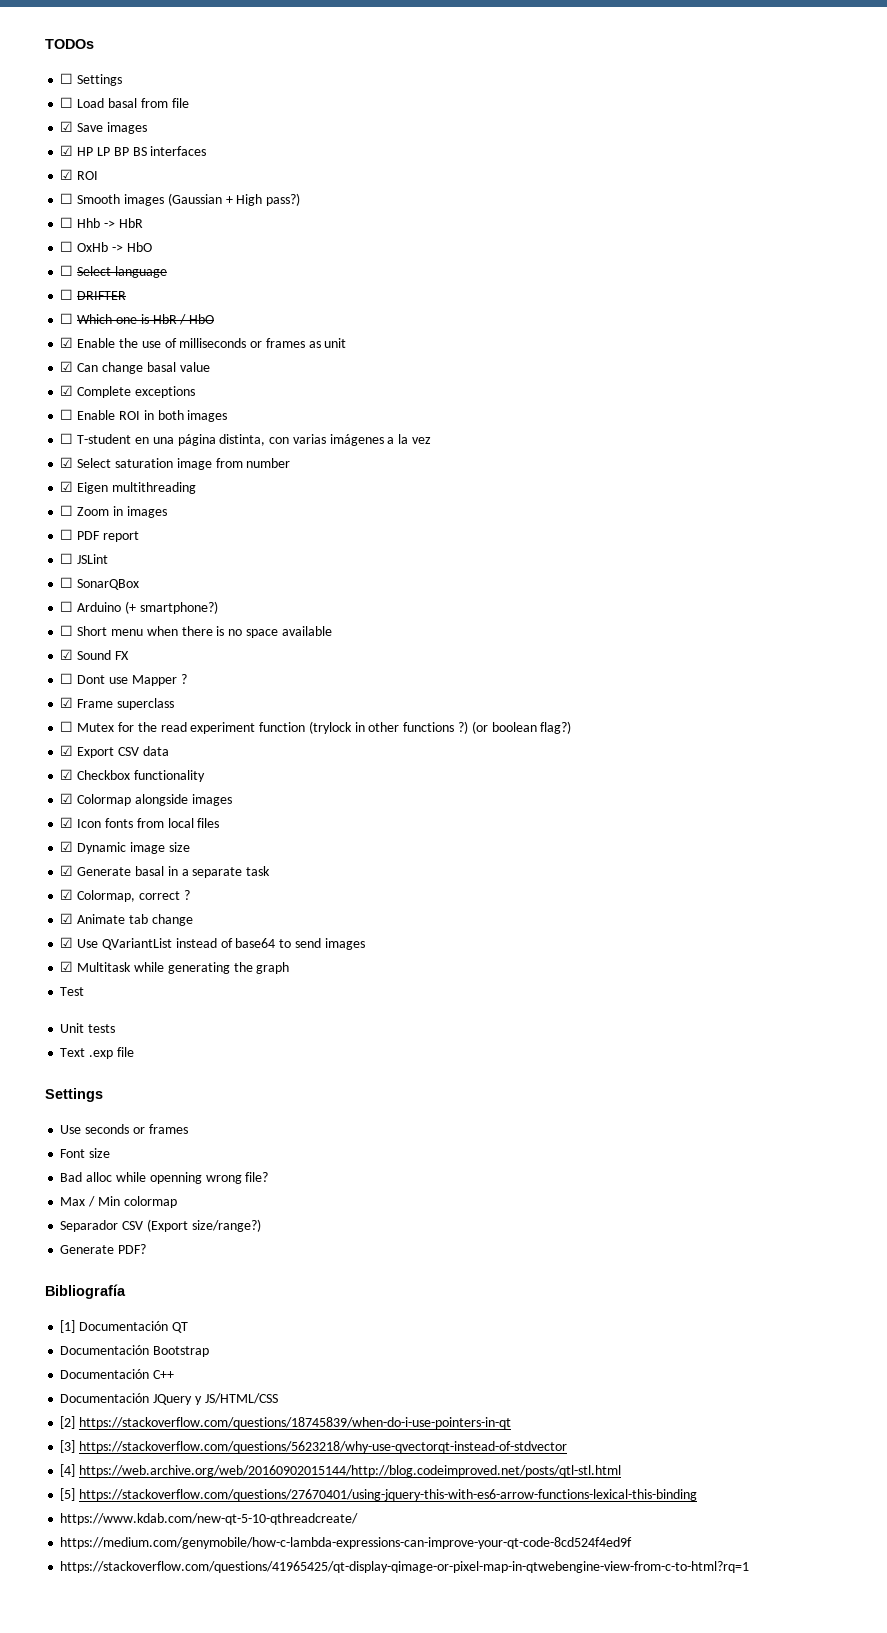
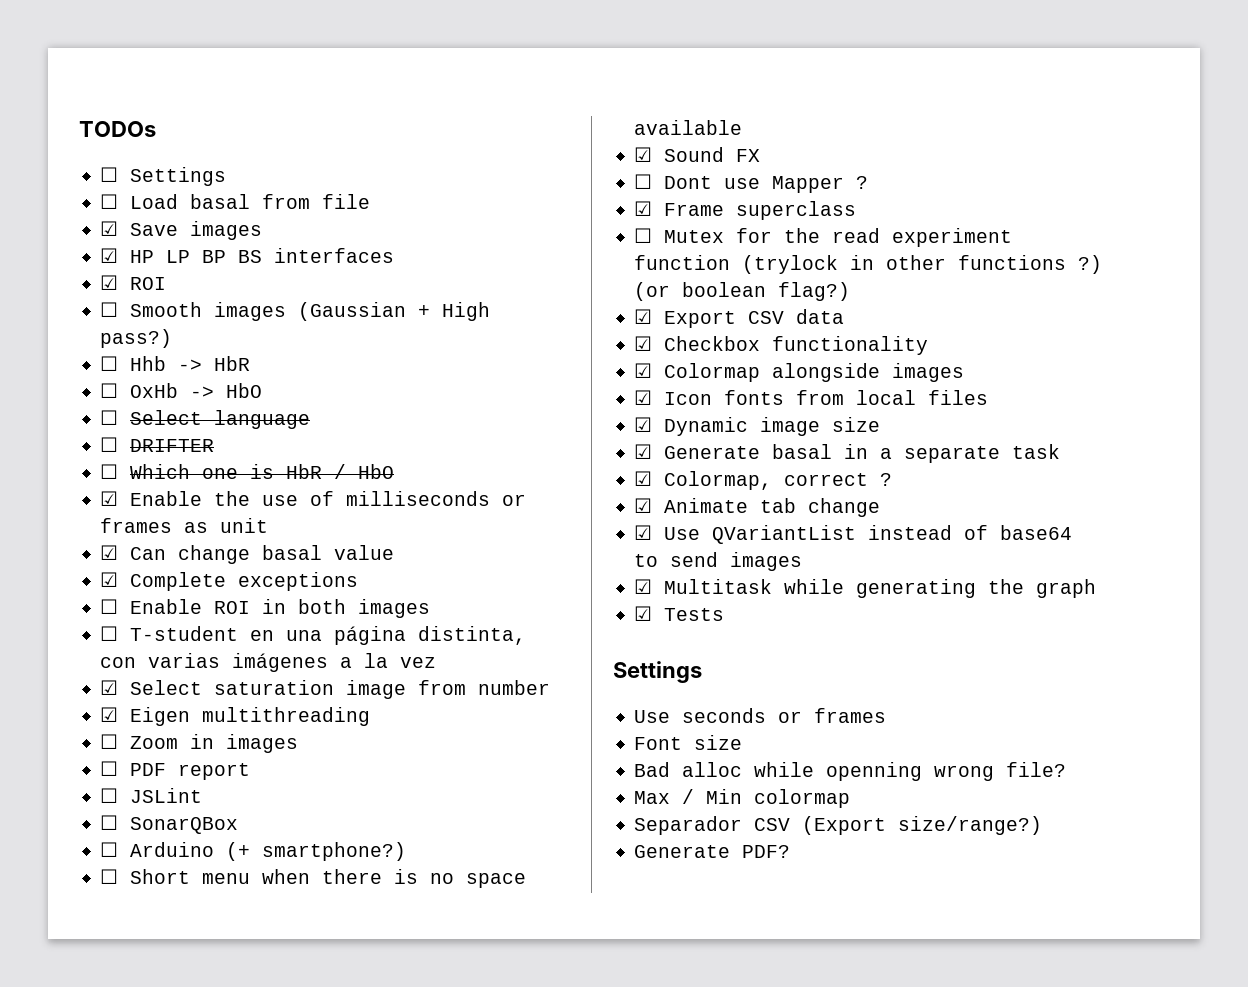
[60,987,85,996] [60,1023,116,1033] [60,1047,134,1059] Test // Unit tests // Text .exp file -> [634,606,725,621] ☑ Tests
[45,1284,126,1299] [60,1320,188,1333] [60,1345,210,1357] [60,1369,175,1379] [60,1393,278,1405] [60,1416,512,1429] [60,1440,568,1453] [60,1464,622,1477] [60,1488,698,1501] [60,1513,359,1525] [60,1537,633,1549] [60,1561,750,1573] // Bibliografía // [1] Documentación QT // Documentación Bootstrap // Documentación C++ // Documentación JQuery y JS/HTML/CSS // [2] https://stackoverflow.com/questions/18745839/when-do-i-use-pointers-in-qt // [3] https://stackoverflow.com/questions/5623218/why-use-qvectorqt-instead-of-stdvector // [4] https://web.archive.org/web/20160902015144/http://blog.codeimproved.net/posts/qtl-stl.html // [5] https://stackoverflow.com/questions/27670401/using-jquery-this-with-es6-arrow-functions-lexical-this-binding // https://www.kdab.com/new-qt-5-10-qthreadcreate/ // https://medium.com/genymobile/how-c-lambda-expressions-can-improve-your-qt-code-8cd524f4ed9f // https://stackoverflow.com/questions/41965425/qt-display-qimage-or-pixel-map-in-qtwebengine-view-from-c-to-html?rq=1 -> (791, 851) none

